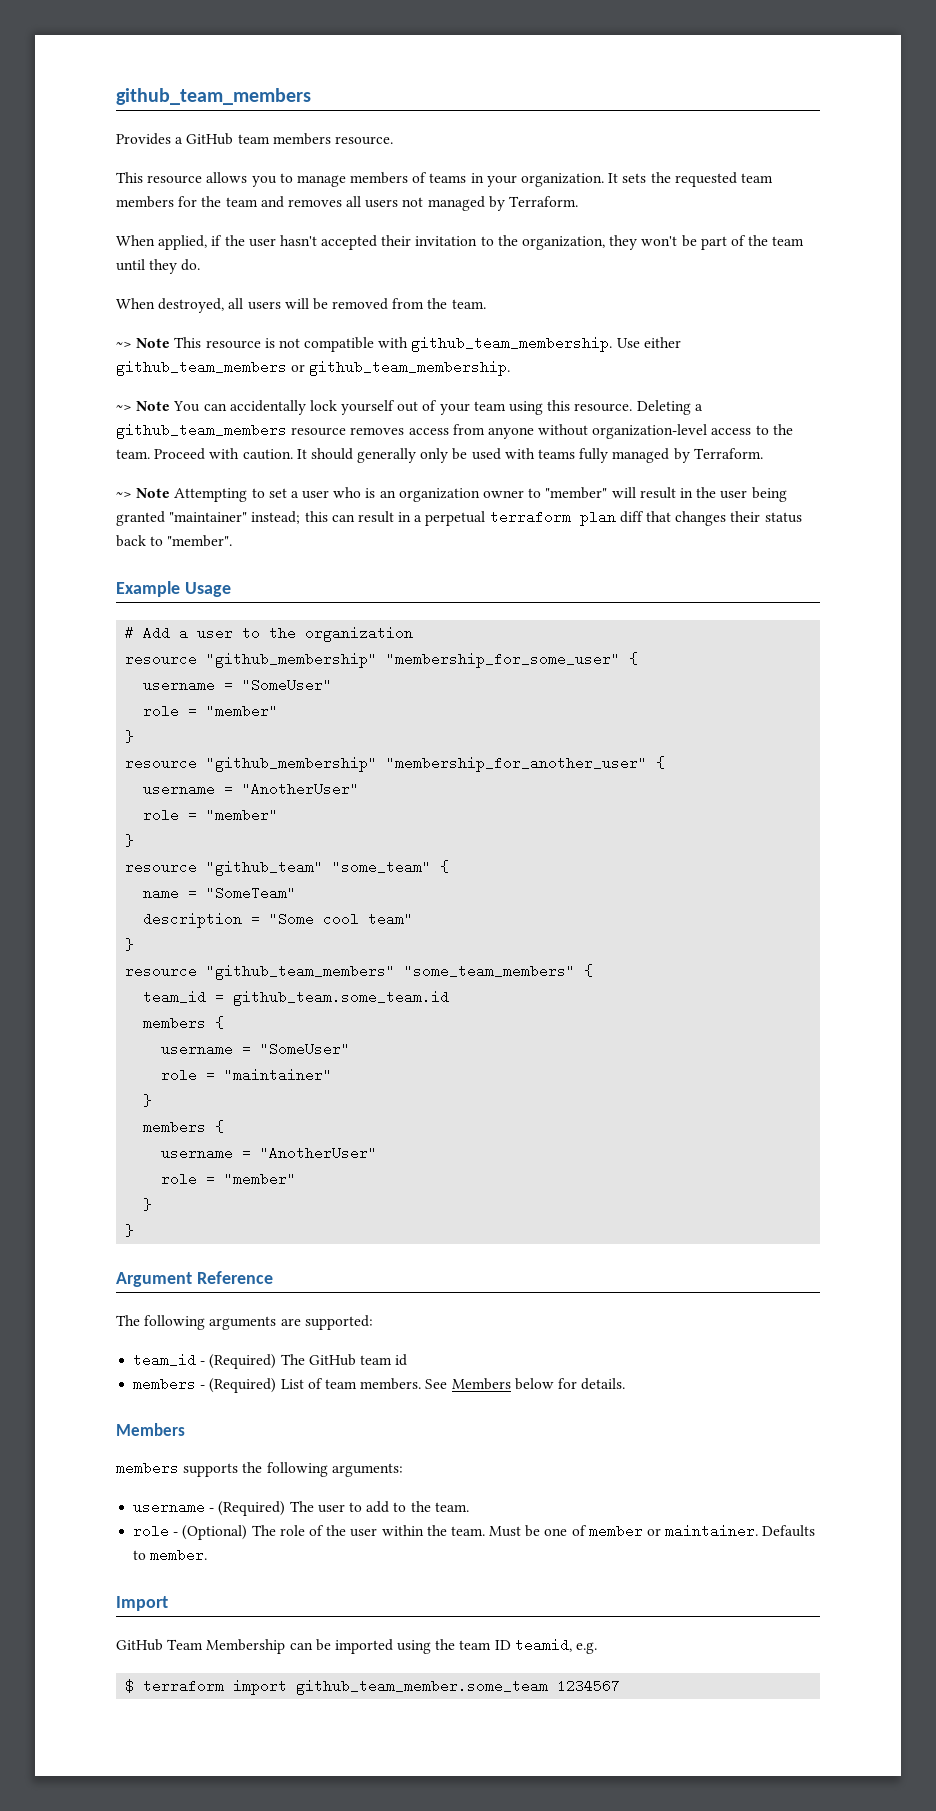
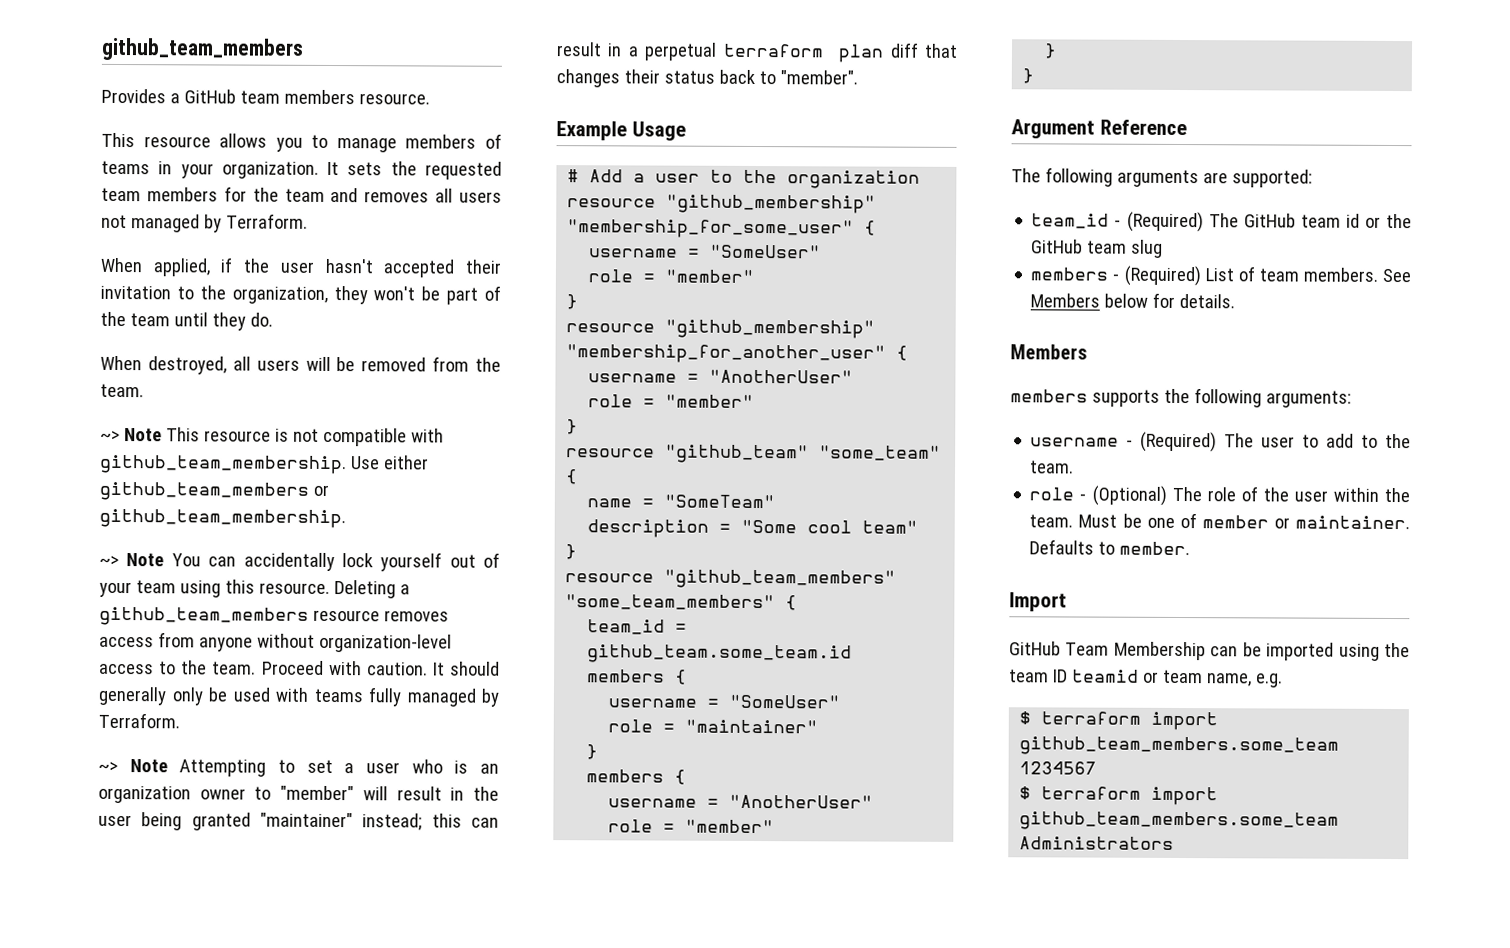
(408, 1360) none -> [1364,213,1412,229] [1031,239,1164,258] or the GitHub team slug
[514,1638,572,1652] teamid, -> [1071,669,1252,687] teamid or team name,
[296,1679,549,1695] github_team_member.some_team -> [1019,736,1340,756] github_team_members.some_team
(621, 1686) none -> [1019,786,1219,806] [1019,811,1340,831] [1019,836,1175,850] // $ terraform import github_team_members.some_team Administrators

